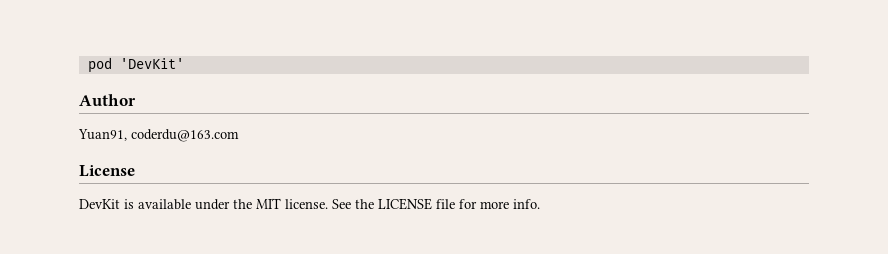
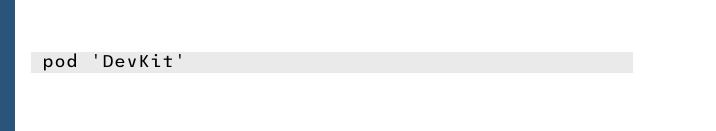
[79,94,136,106] [78,129,239,142] [79,165,135,177] [79,198,540,210] // Author // Yuan91, coderdu@163.com // License // DevKit is available under the MIT license. See the LICENSE file for more info. -> (187, 60) none

